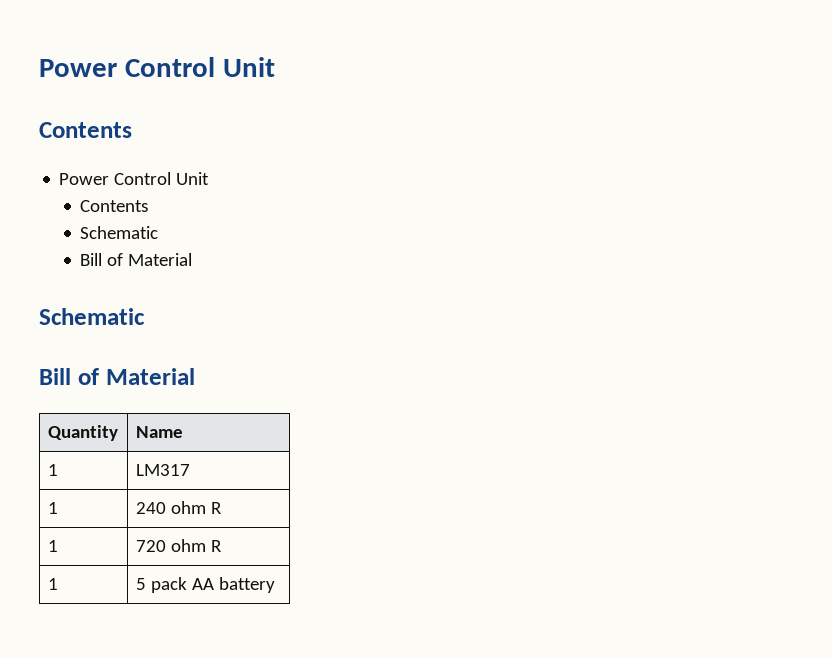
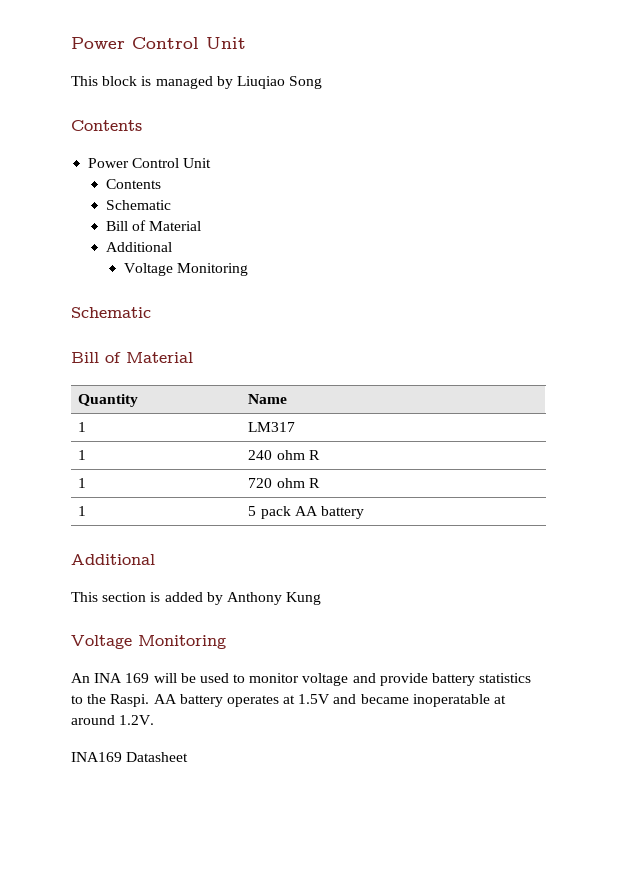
[39,57,275,77] Power Control Unit -> [71,37,246,49] [71,76,323,89] Power Control Unit // This block is managed by Liuqiao Song
(193, 259) none -> [106,242,173,252] [124,263,249,276] // Additional // Voltage Monitoring
(275, 585) none -> [71,554,155,565] [71,592,322,605] [71,635,226,649] [71,673,532,686] [71,694,507,707] [71,715,155,725] [71,752,189,762] // Additional // This section is added by Anthony Kung // Voltage Monitoring // An INA 169 will be used to monitor voltage and provide battery statistics to the Raspi. AA battery operates at 1.5V and became inoperatable at around 1.2V. // INA169 Datasheet

